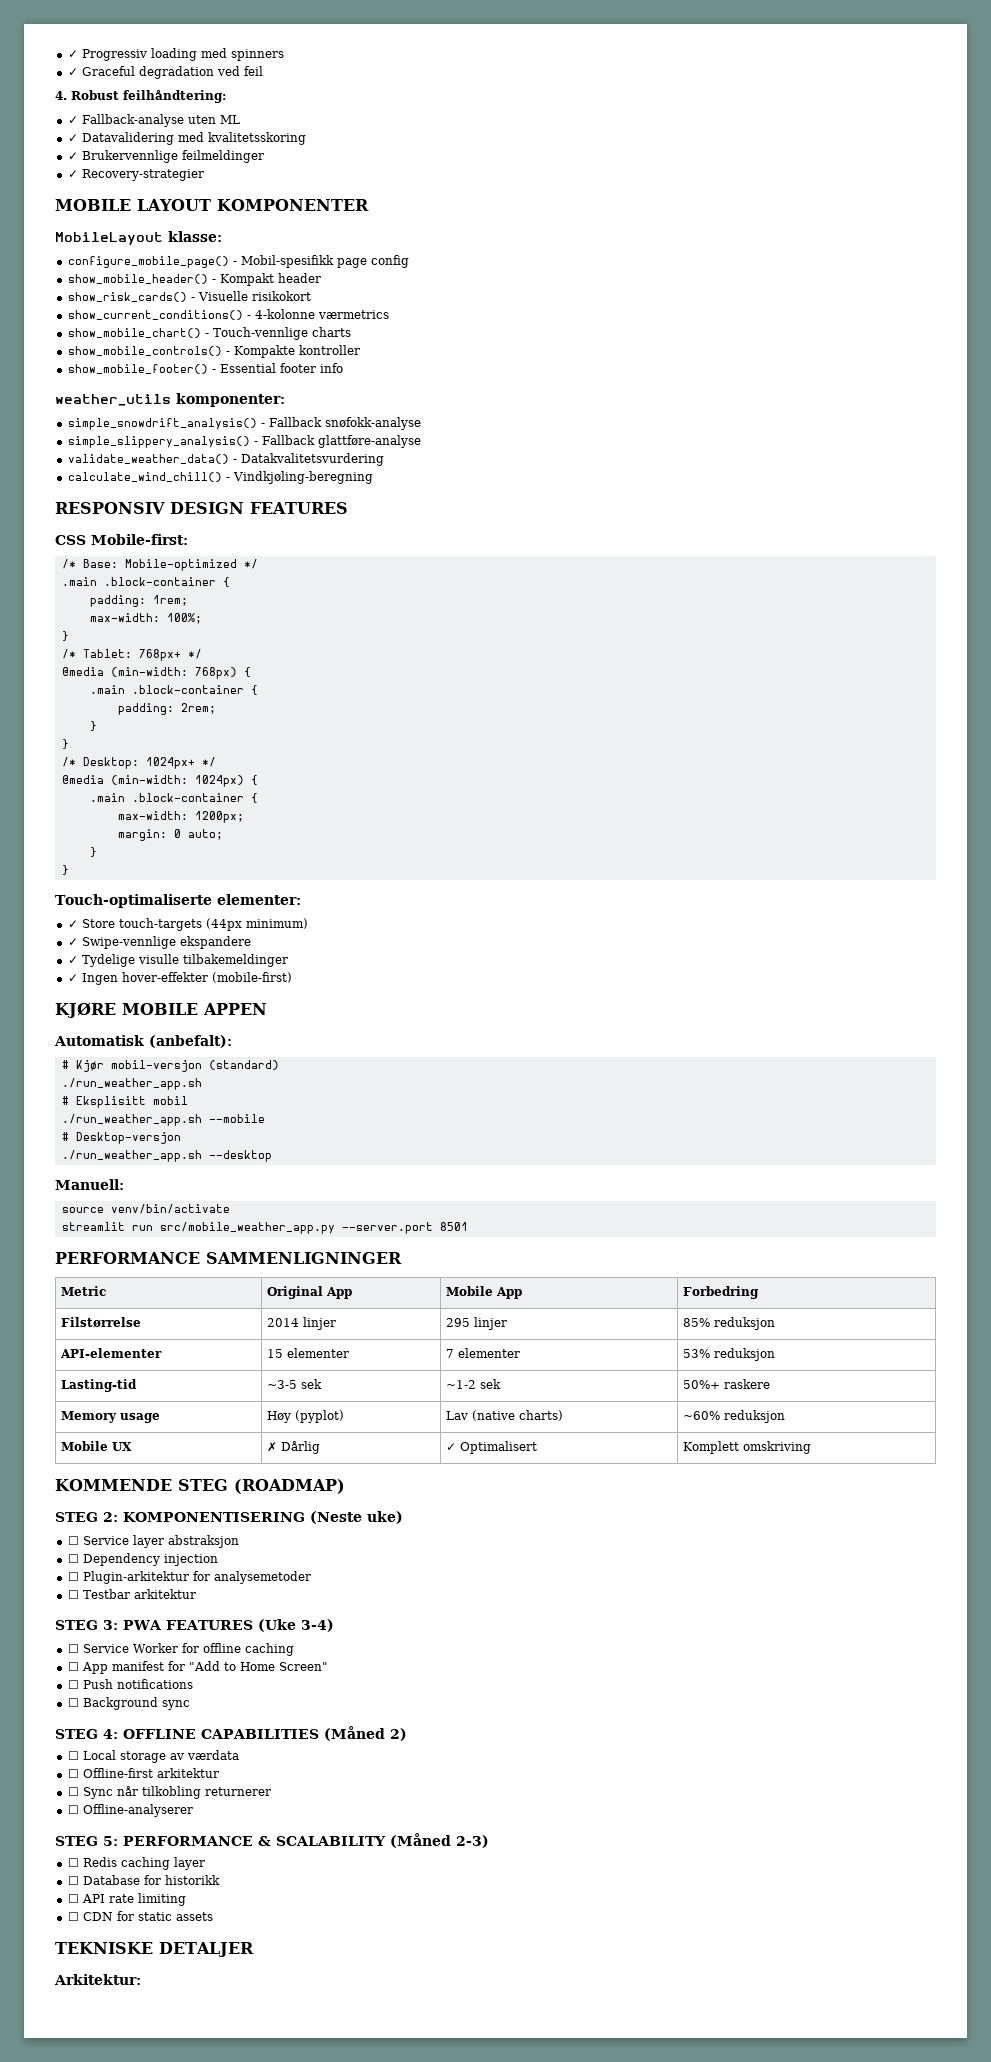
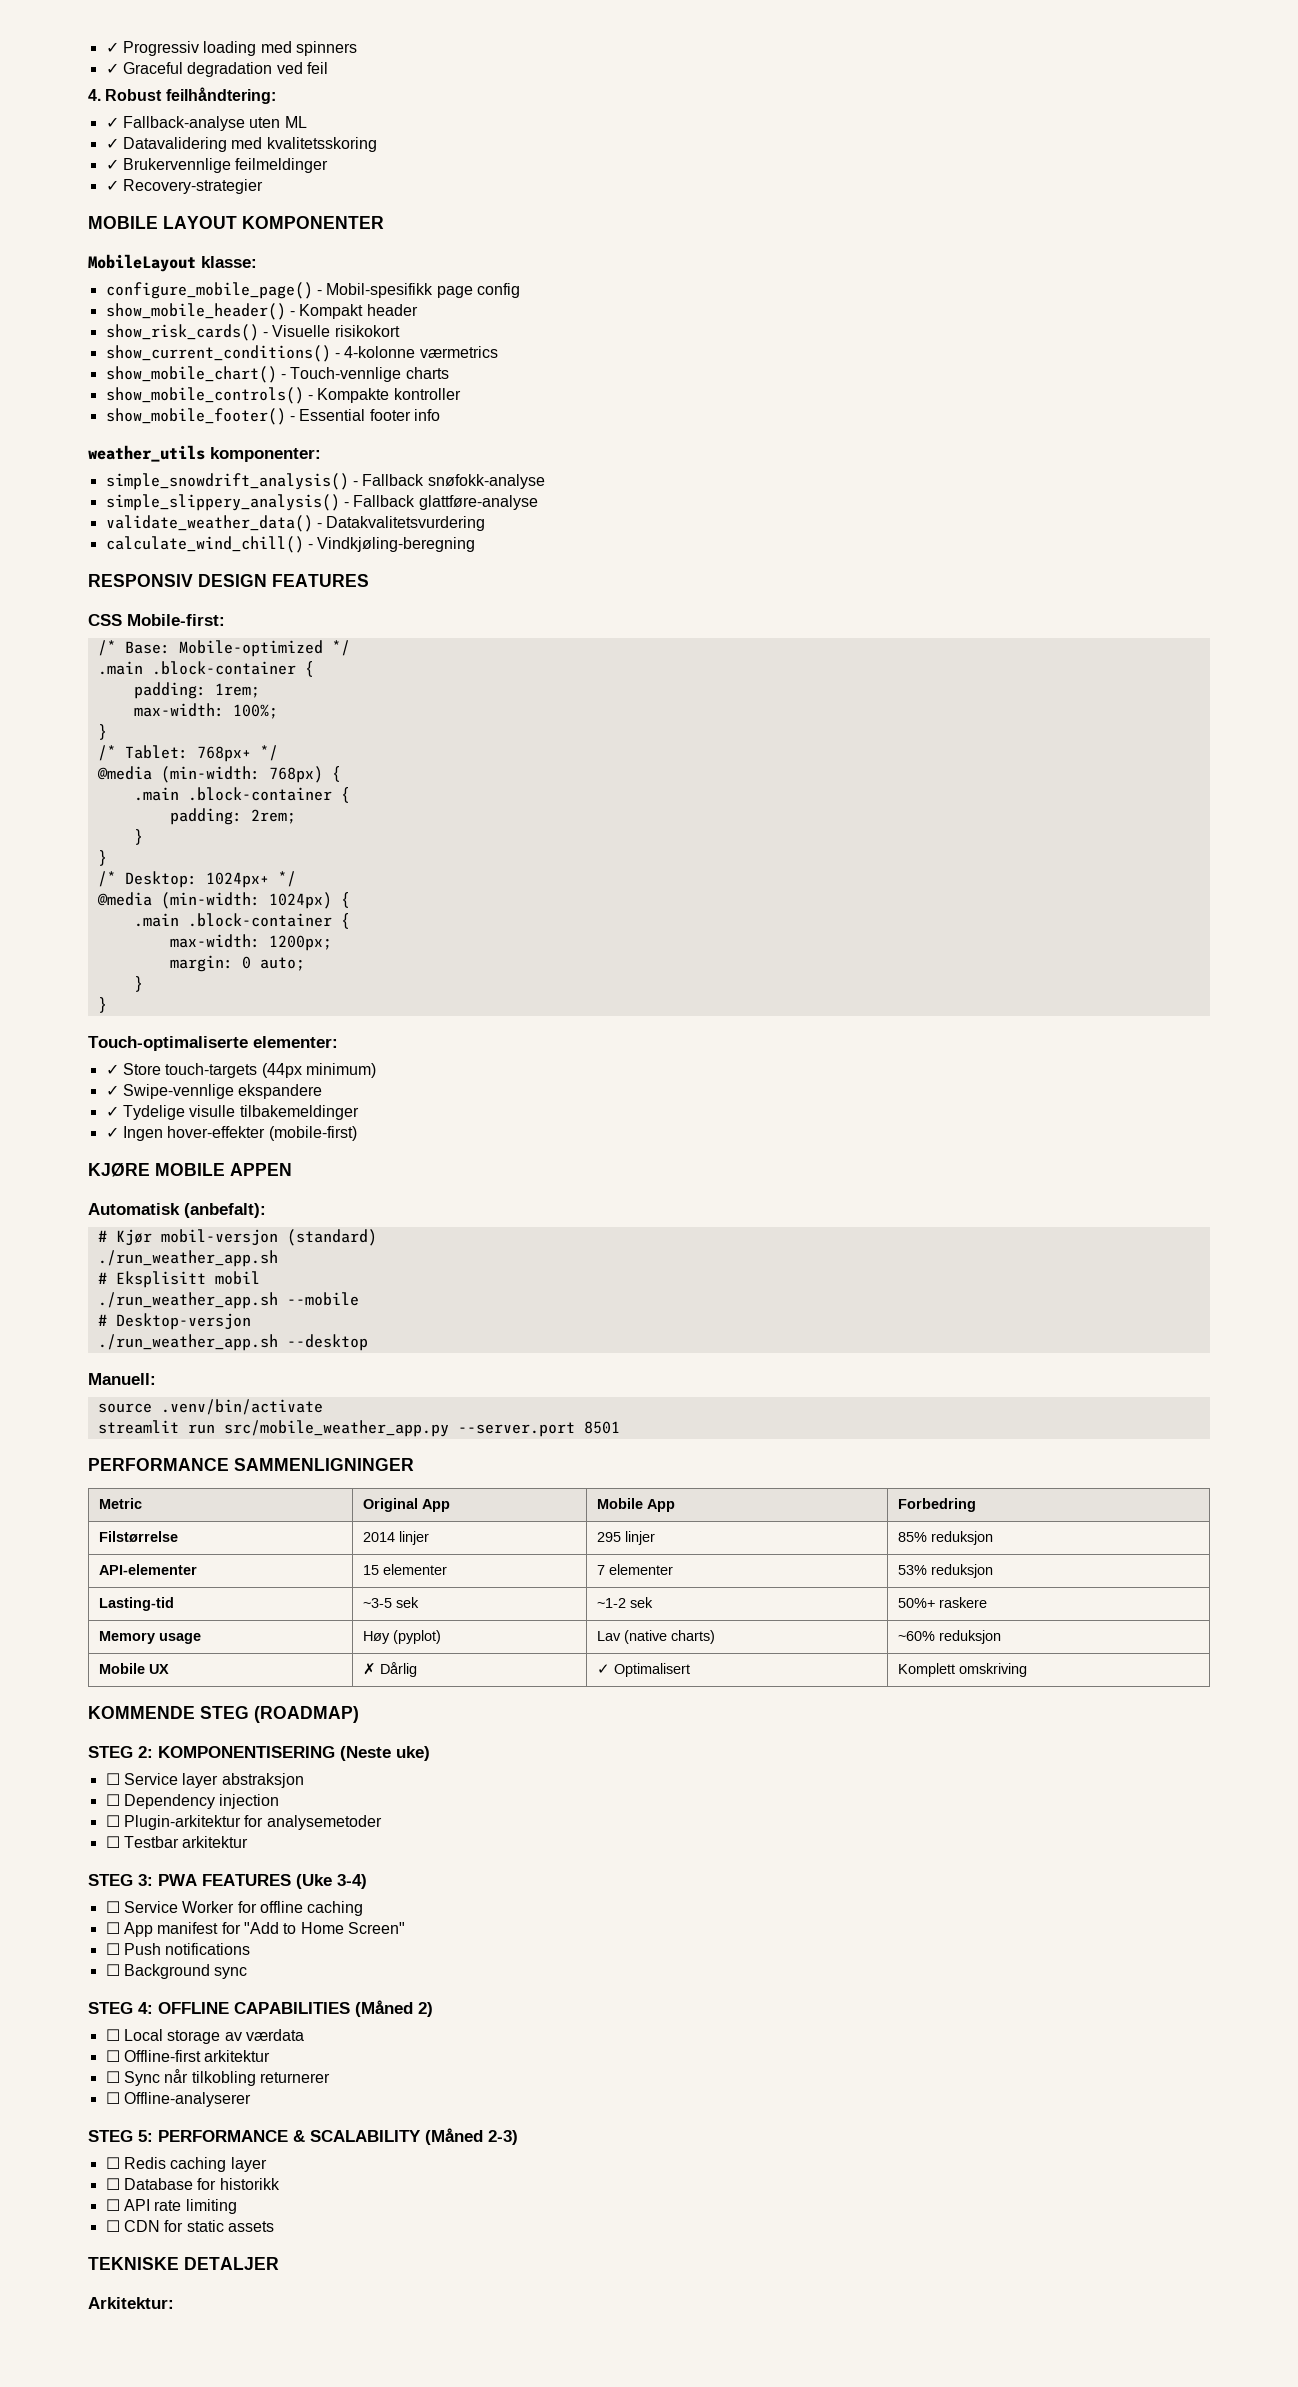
[110,1204,230,1214] venv/bin/activate -> [160,1399,323,1415] .venv/bin/activate

